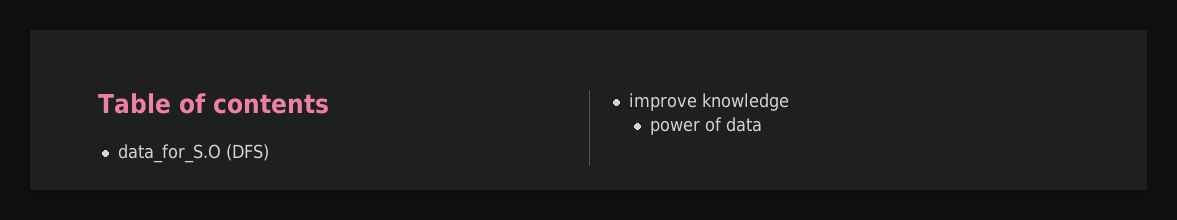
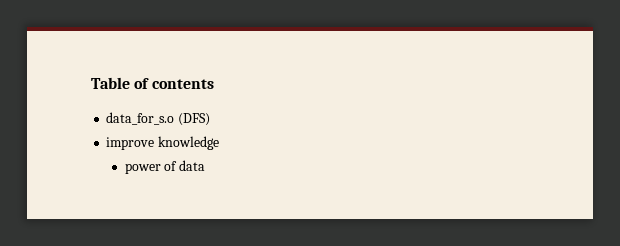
[117,144,221,163] data_for_S.O -> [106,112,175,125] data_for_s.o

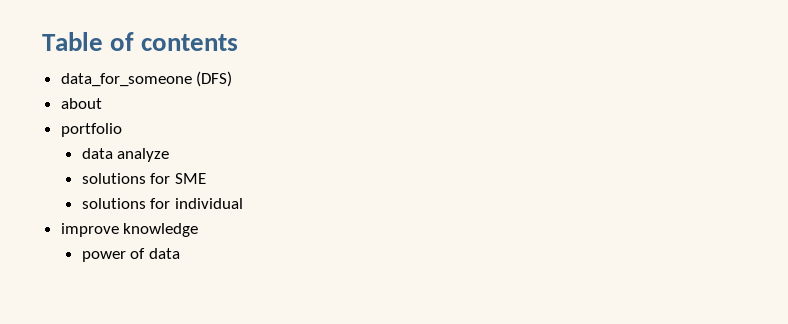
[106,112,175,125] data_for_s.o -> [60,73,192,87] data_for_someone
(211, 119) none -> [60,98,102,109] [60,123,122,137] [81,148,170,162] [81,173,206,184] [81,198,243,209] // about // portfolio // data analyze // solutions for SME // solutions for individual

